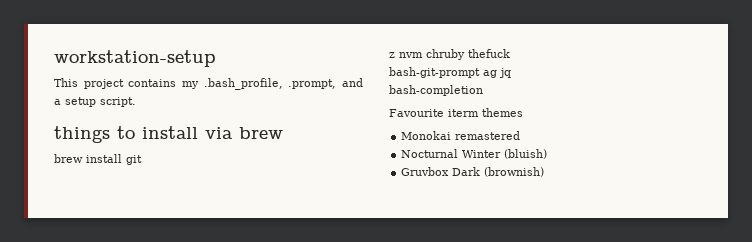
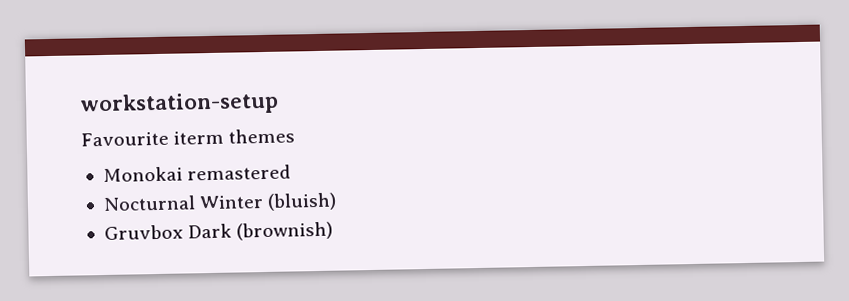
[54,78,363,90] [54,97,136,107] [54,126,283,143] [54,154,142,165] [389,49,510,60] [389,67,511,78] [389,85,483,96] // This project contains my .bash_profile, .prompt, and a setup script. // things to install via brew // brew install git // z nvm chruby thefuck // bash-git-prompt ag jq // bash-completion -> (279, 104) none

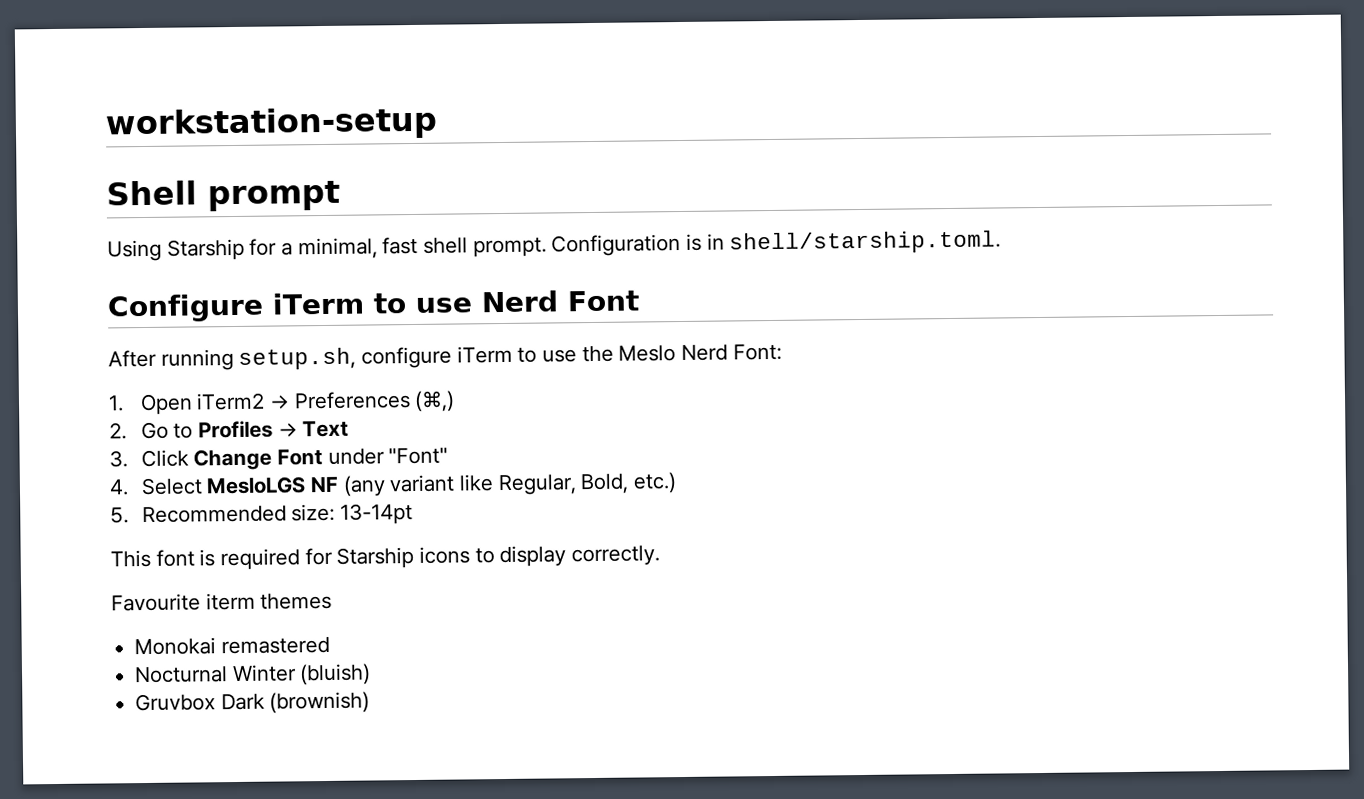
(279, 104) none -> [106,180,340,212] [107,230,1002,262] [107,290,640,323] [108,343,782,371] [108,390,456,416] [109,420,350,440] [109,447,449,471] [109,472,678,497] [110,503,414,525] [110,545,661,571] // Shell prompt // Using Starship for a minimal, fast shell prompt. Configuration is in shell/starship.toml. // Configure iTerm to use Nerd Font // After running setup.sh, configure iTerm to use the Meslo Nerd Font: // 1. Open iTerm2 → Preferences (⌘,) // 2. Go to Profiles → Text // 3. Click Change Font under "Font" // 4. Select MesloLGS NF (any variant like Regular, Bold, etc.) // 5. Recommended size: 13-14pt // This font is required for Starship icons to display correctly.

